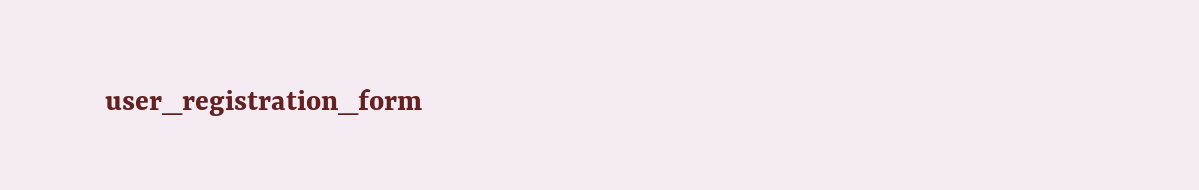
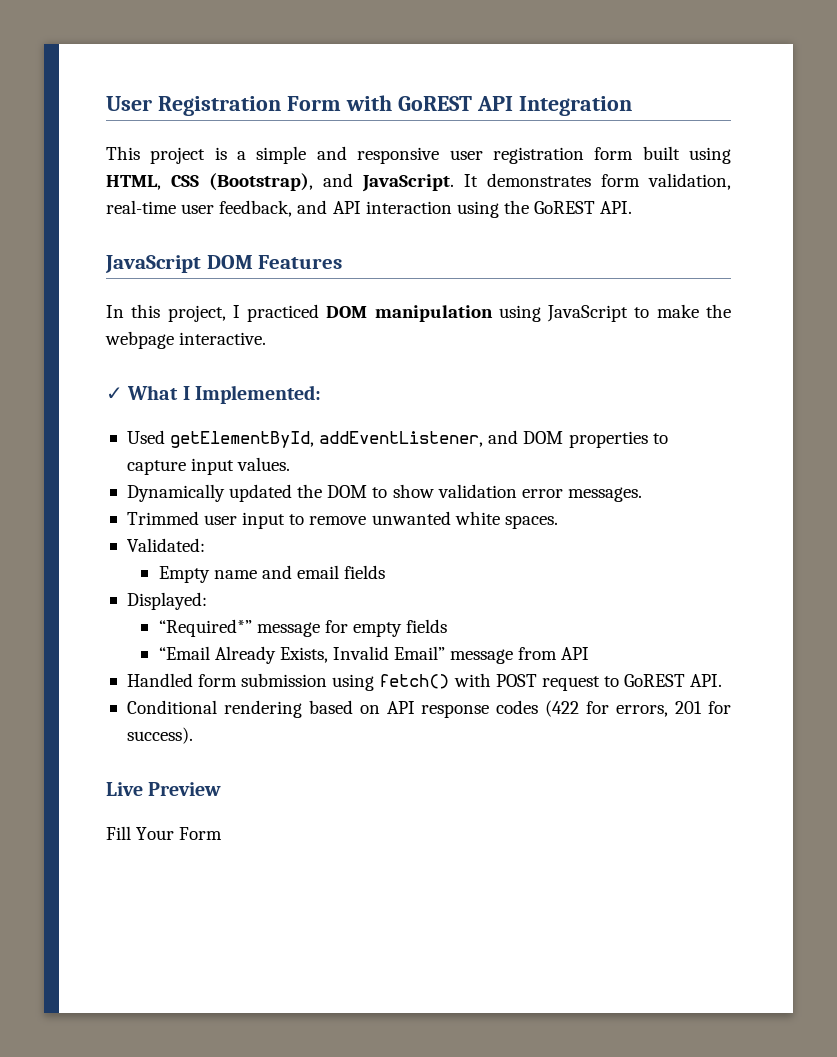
[105,89,422,116] user_registration_form -> [106,95,632,116] [106,146,731,164] [106,173,731,192] [106,200,633,218] [105,255,343,273] [106,304,731,322] [105,331,267,349] [106,385,322,404] [126,430,668,448] [126,457,291,475] [126,484,642,502] [126,511,558,529] [126,538,205,552] [158,565,386,583] [126,592,207,610] [158,619,448,637] [158,646,590,664] [126,673,723,691] [126,700,731,718] [126,727,193,744] [106,782,222,796] [106,826,223,840] User Registration Form with GoREST API Integration // This project is a simple and responsive user registration form built using HTML, CSS (Bootstrap), and JavaScript. It demonstrates form validation, real-time user feedback, and API interaction using the GoREST API. // JavaScript DOM Features // In this project, I practiced DOM manipulation using JavaScript to make the webpage interactive. // ✓ What I Implemented: // Used getElementById, addEventListener, and DOM properties to capture input values. // Dynamically updated the DOM to show validation error messages. // Trimmed user input to remove unwanted white spaces. // Validated: // Empty name and email fields // Displayed: // “Required*” message for empty fields // “Email Already Exists, Invalid Email” message from API // Handled form submission using fetch() with POST request to GoREST API. // Conditional rendering based on API response codes (422 for errors, 201 for success). // Live Preview // Fill Your Form

